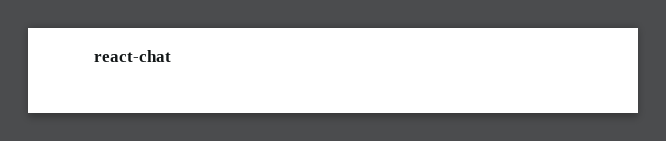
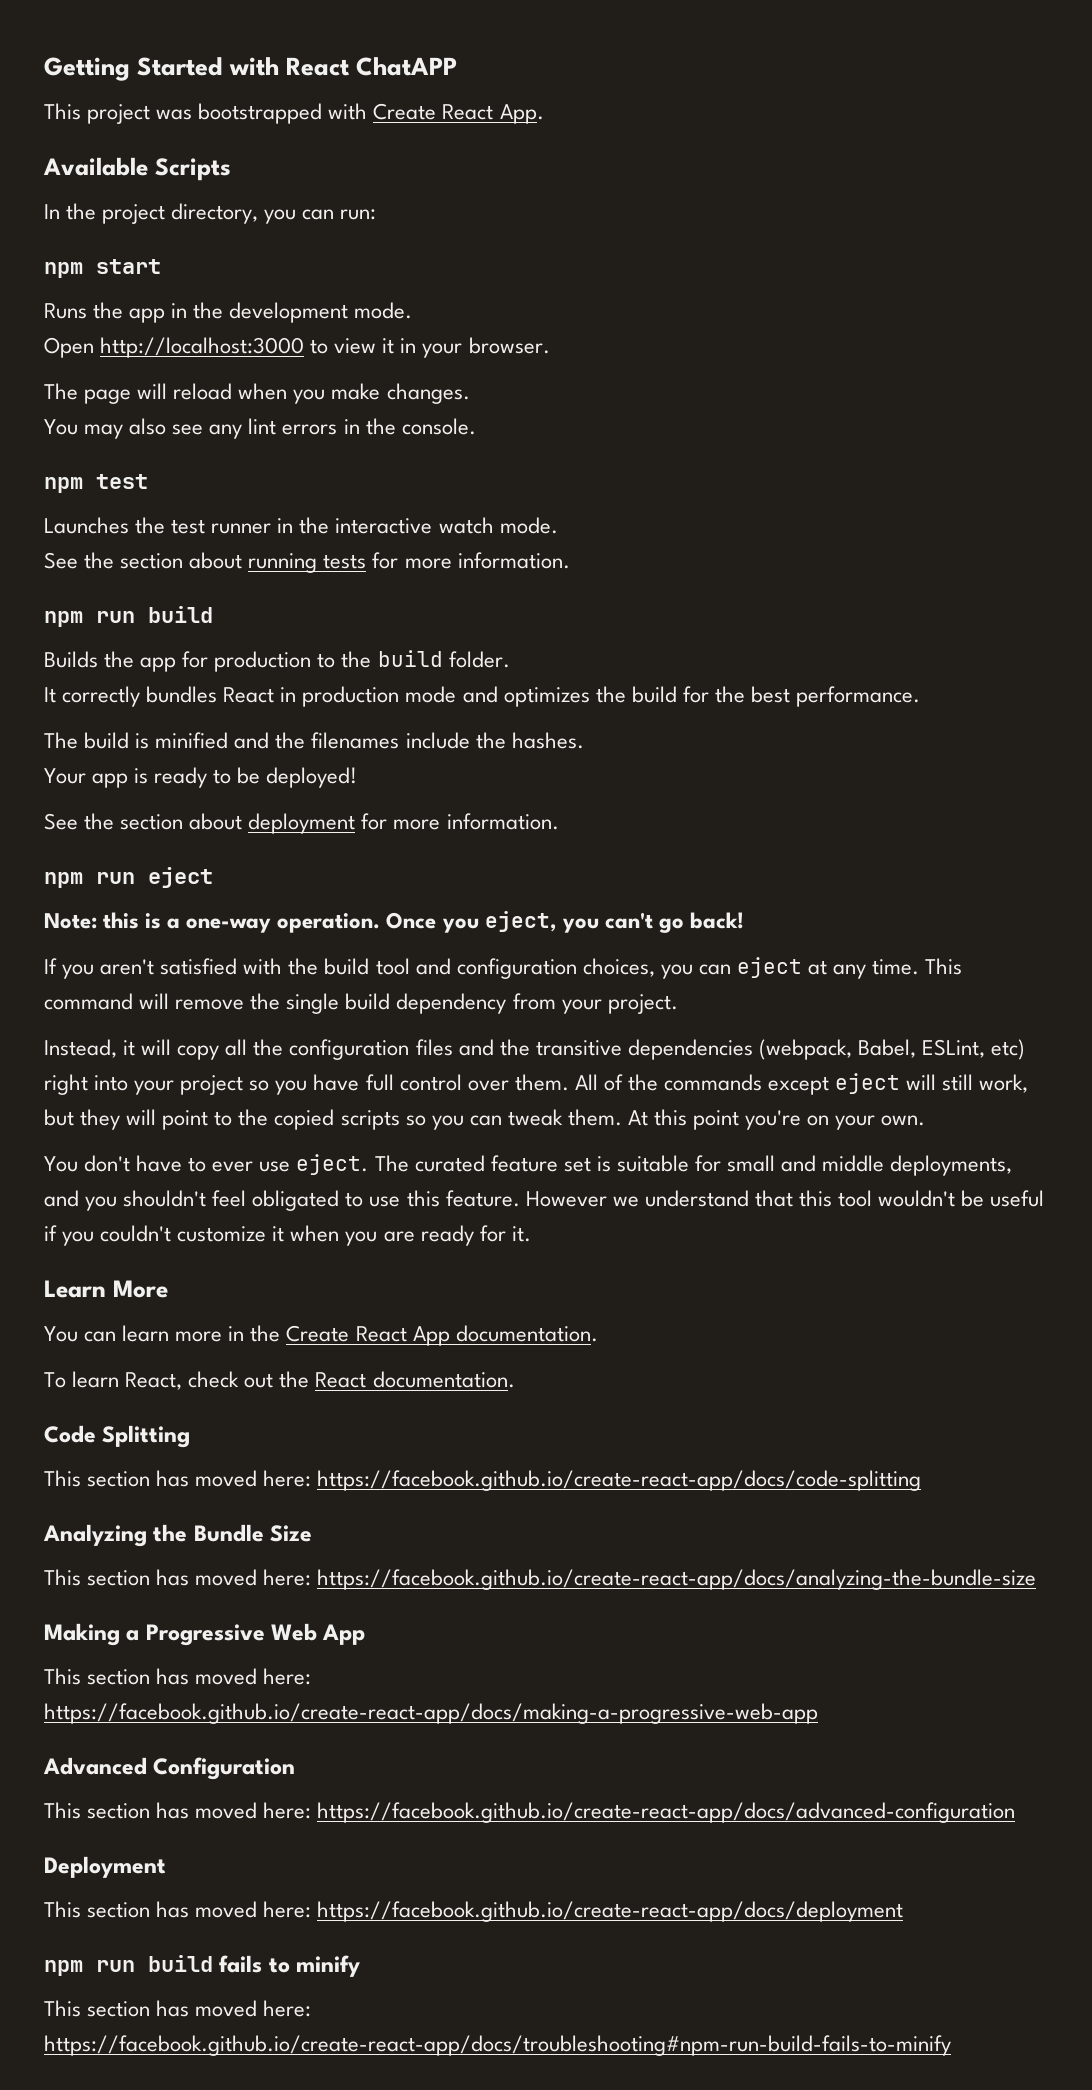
[94,50,171,62] react-chat -> [44,57,458,81] [44,103,544,124] [43,157,231,181] [44,203,377,224] [44,259,161,278] [44,302,413,323] [44,337,550,358] [44,383,470,404] [44,418,476,439] [44,474,148,493] [44,517,558,534] [44,552,570,573] [44,606,213,627] [44,650,510,672] [44,686,921,707] [44,732,584,749] [44,767,358,788] [44,813,559,834] [44,867,213,888] [44,911,744,933] [44,957,963,979] [44,993,678,1014] [44,1039,1026,1060] [44,1073,1029,1095] [44,1109,926,1130] [44,1154,1013,1176] [44,1190,1045,1211] [44,1225,531,1246] [44,1280,168,1298] [44,1325,598,1346] [44,1371,515,1390] [44,1425,191,1448] [44,1470,922,1491] [43,1524,313,1547] [44,1569,1037,1590] [44,1623,366,1646] [44,1668,312,1685] [44,1703,818,1724] [43,1757,296,1780] [44,1802,1016,1823] [44,1856,166,1878] [44,1901,904,1922] [44,1955,361,1977] [44,2000,312,2017] [44,2035,951,2056] Getting Started with React ChatAPP // This project was bootstrapped with Create React App. // Available Scripts // In the project directory, you can run: // npm start // Runs the app in the development mode. // Open http://localhost:3000 to view it in your browser. // The page will reload when you make changes. // You may also see any lint errors in the console. // npm test // Launches the test runner in the interactive watch mode. // See the section about running tests for more information. // npm run build // Builds the app for production to the build folder. // It correctly bundles React in production mode and optimizes the build for the best performance. // The build is minified and the filenames include the hashes. // Your app is ready to be deployed! // See the section about deployment for more information. // npm run eject // Note: this is a one-way operation. Once you eject, you can't go back! // If you aren't satisfied with the build tool and configuration choices, you can eject at any time. This command will remove the single build dependency from your project. // Instead, it will copy all the configuration files and the transitive dependencies (webpack, Babel, ESLint, etc) right into your project so you have full control over them. All of the commands except eject will still work, but they will point to the copied scripts so you can tweak them. At this point you're on your own. // You don't have to ever use eject. The curated feature set is suitable for small and middle deployments, and you shouldn't feel obligated to use this feature. However we understand that this tool wouldn't be useful if you couldn't customize it when you are ready for it. // Learn More // You can learn more in the Create React App documentation. // To learn React, check out the React documentation. // Code Splitting // This section has moved here: https://facebook.github.io/create-react-app/docs/code-splitting // Analyzing the Bundle Size // This section has moved here: https://facebook.github.io/create-react-app/docs/analyzing-the-bundle-size // Making a Progressive Web App // This section has moved here: https://facebook.github.io/create-react-app/docs/making-a-progressive-web-app // Advanced Configuration // This section has moved here: https://facebook.github.io/create-react-app/docs/advanced-configuration // Deployment // This section has moved here: https://facebook.github.io/create-react-app/docs/deployment // npm run build fails to minify // This section has moved here: https://facebook.github.io/create-react-app/docs/troubleshooting#npm-run-build-fails-to-minify

